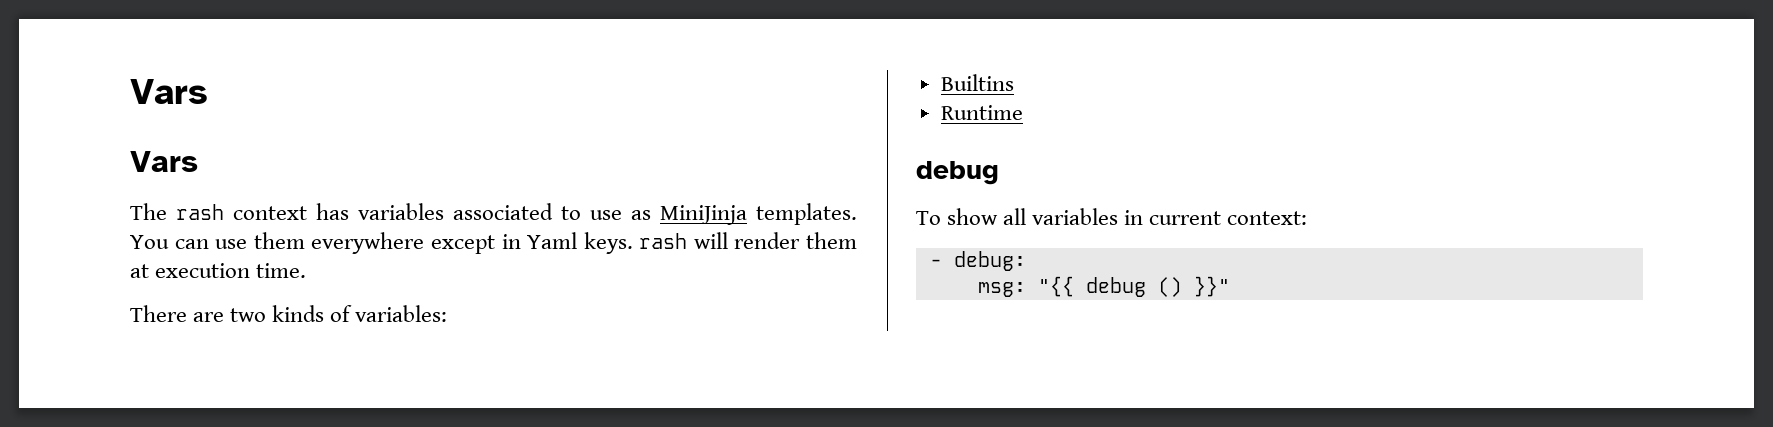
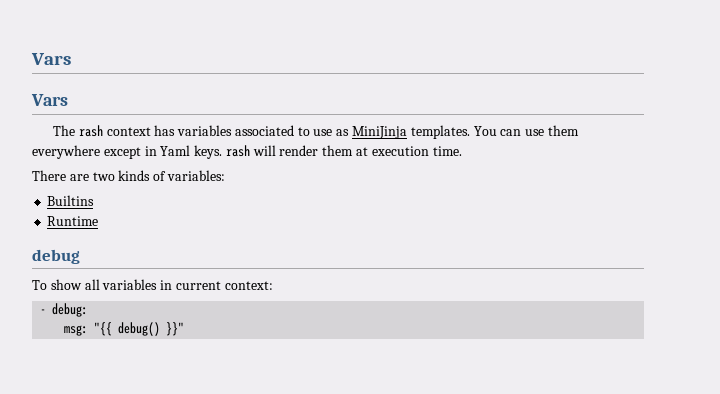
[1085,277,1182,297] debug () -> [118,322,161,336] debug()

